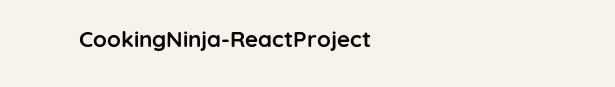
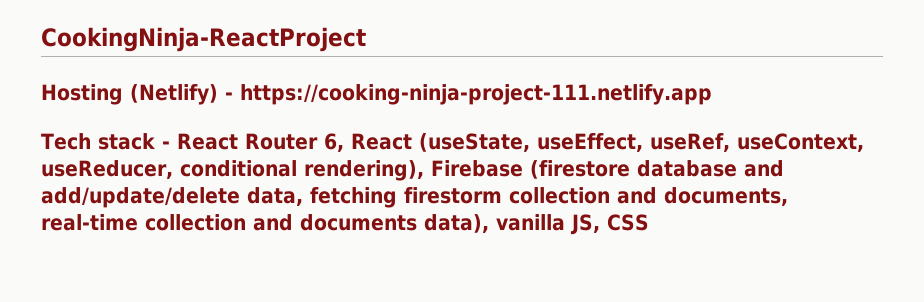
(371, 41) none -> [41,84,712,105] [41,133,864,152] [41,160,784,181] [41,187,788,208] [41,214,649,235] // Hosting (Netlify) - https://cooking-ninja-project-111.netlify.app // Tech stack - React Router 6, React (useState, useEffect, useRef, useContext, useReducer, conditional rendering), Firebase (firestore database and add/update/delete data, fetching firestorm collection and documents, real-time collection and documents data), vanilla JS, CSS

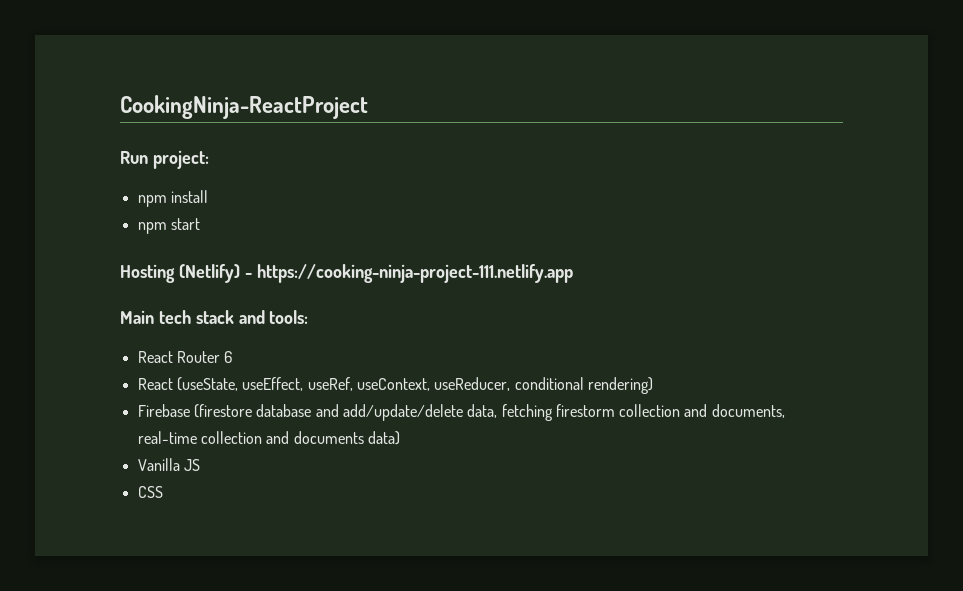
(366, 39) none -> [120,150,209,169] [137,190,208,207] [137,218,200,234] // Run project: // npm install // npm start
[41,133,170,150] Tech stack - -> [120,310,309,324] Main tech stack and tools: //
[323,133,344,152] 6, -> [224,351,233,363] 6 //
[303,160,424,181] rendering), -> [587,377,653,394] rendering) //
[424,214,600,235] data), vanilla JS, -> [367,431,400,445] [137,458,200,471] data) // Vanilla JS //

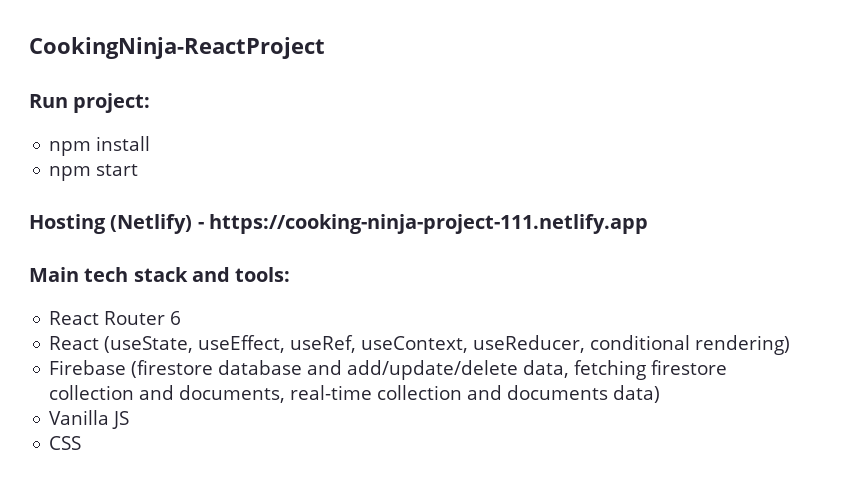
[555,404,615,417] firestorm -> [651,360,728,375] firestore

